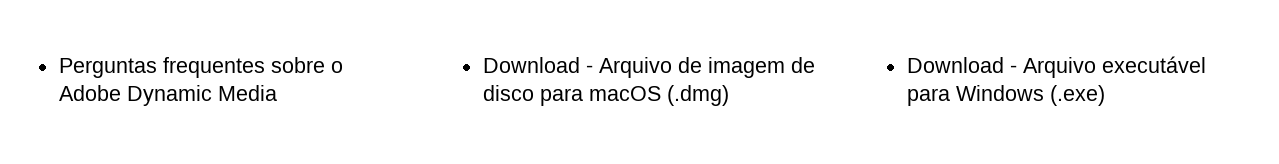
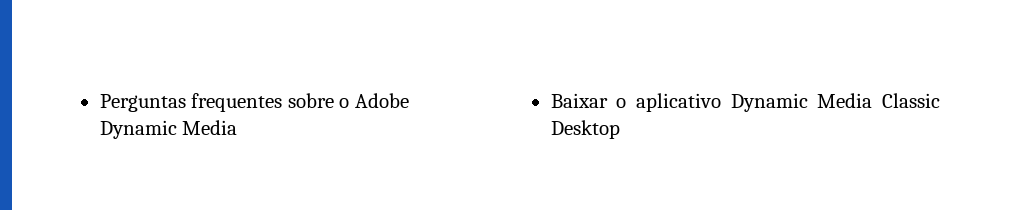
[482,57,815,78] [482,85,729,106] [906,56,1206,78] [906,85,1105,106] Download - Arquivo de imagem de disco para macOS (.dmg) // Download - Arquivo executável para Windows (.exe) -> [550,93,940,112] [550,120,620,139] Baixar o aplicativo Dynamic Media Classic Desktop

